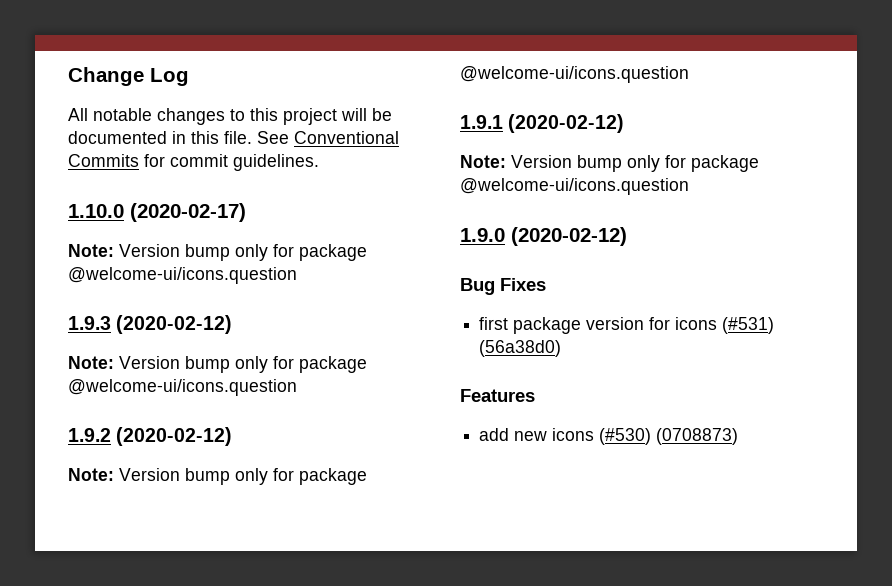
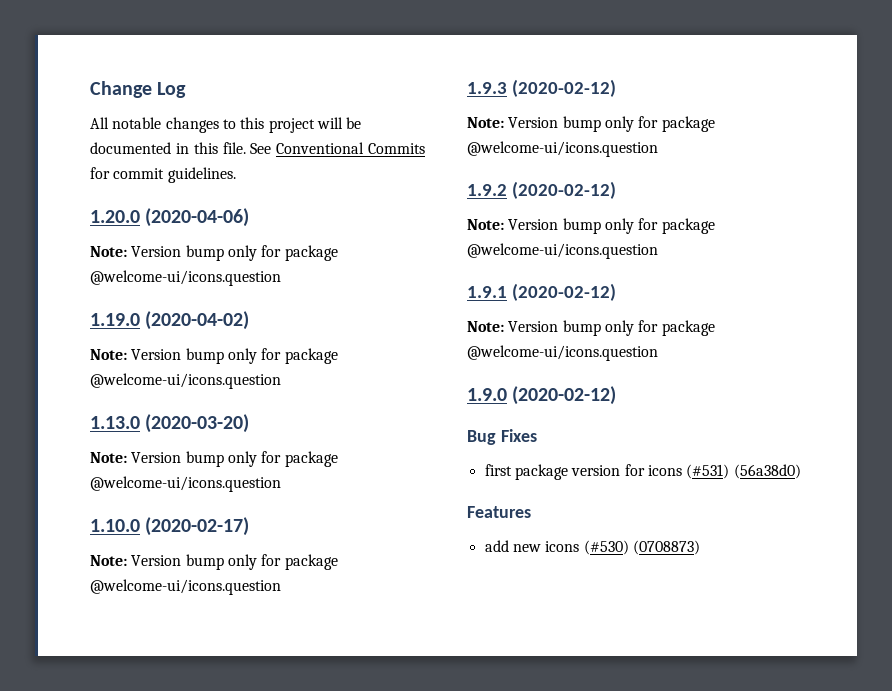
(319, 162) none -> [90,208,250,227] [90,245,338,261] [90,270,281,286] [90,311,250,330] [90,348,338,364] [90,373,281,389] [90,414,250,433] [90,451,338,467] [90,476,281,492] // 1.20.0 (2020-04-06) // Note: Version bump only for package @welcome-ui/icons.question // 1.19.0 (2020-04-02) // Note: Version bump only for package @welcome-ui/icons.question // 1.13.0 (2020-03-20) // Note: Version bump only for package @welcome-ui/icons.question

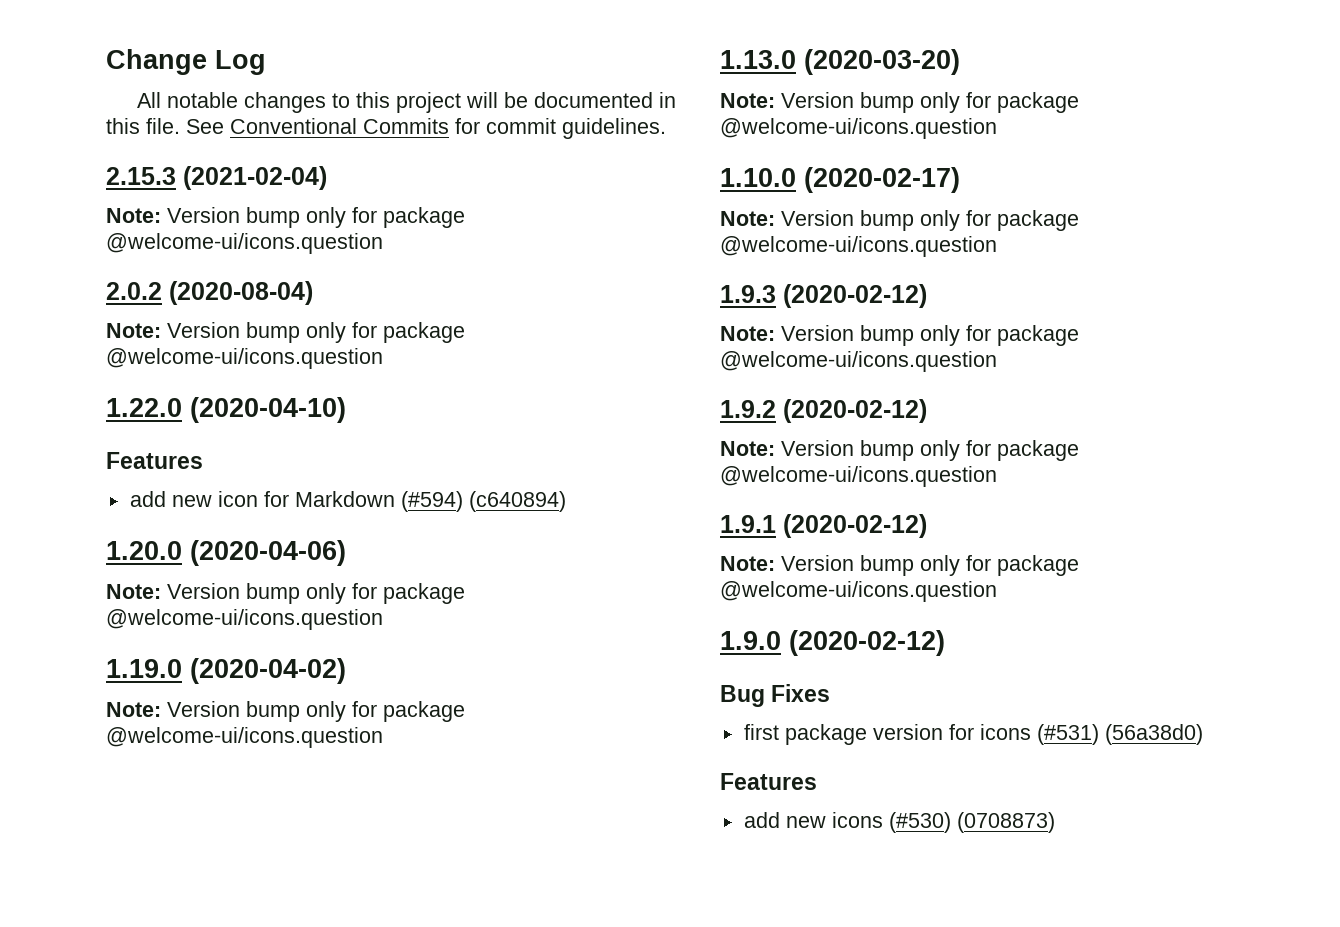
(236, 175) none -> [106,166,327,190] [106,207,465,228] [106,233,383,254] [106,281,313,305] [106,322,465,343] [106,348,383,369] [106,397,346,423] [106,452,203,469] [129,491,566,512] // 2.15.3 (2021-02-04) // Note: Version bump only for package @welcome-ui/icons.question // 2.0.2 (2020-08-04) // Note: Version bump only for package @welcome-ui/icons.question // 1.22.0 (2020-04-10) // Features // add new icon for Markdown (#594) (c640894)

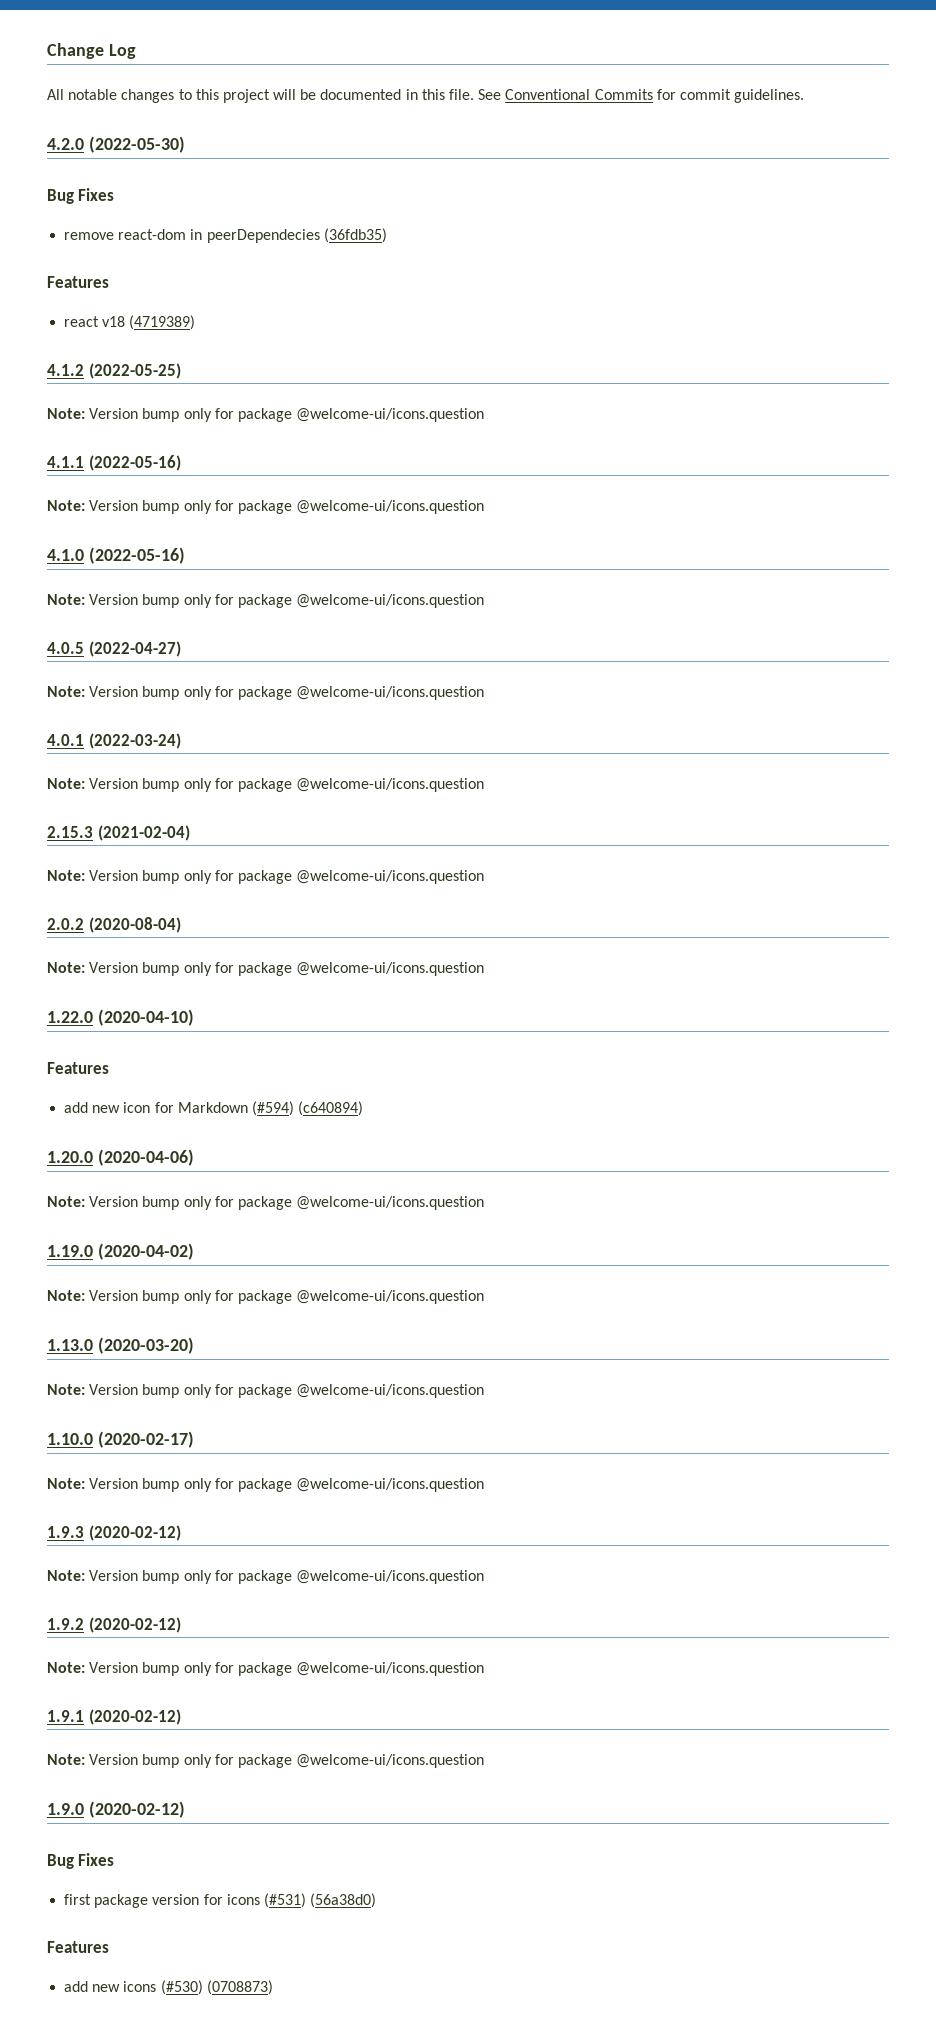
(666, 128) none -> [47,136,185,153] [47,188,115,204] [64,228,387,243] [47,276,109,288] [64,315,196,330] [47,363,181,379] [47,408,485,422] [47,455,181,471] [47,500,485,514] [47,547,185,564] [47,594,485,608] [47,641,181,657] [47,686,485,700] [47,733,181,749] [47,778,485,792] // 4.2.0 (2022-05-30) // Bug Fixes // remove react-dom in peerDependecies (36fdb35) // Features // react v18 (4719389) // 4.1.2 (2022-05-25) // Note: Version bump only for package @welcome-ui/icons.question // 4.1.1 (2022-05-16) // Note: Version bump only for package @welcome-ui/icons.question // 4.1.0 (2022-05-16) // Note: Version bump only for package @welcome-ui/icons.question // 4.0.5 (2022-04-27) // Note: Version bump only for package @welcome-ui/icons.question // 4.0.1 (2022-03-24) // Note: Version bump only for package @welcome-ui/icons.question

